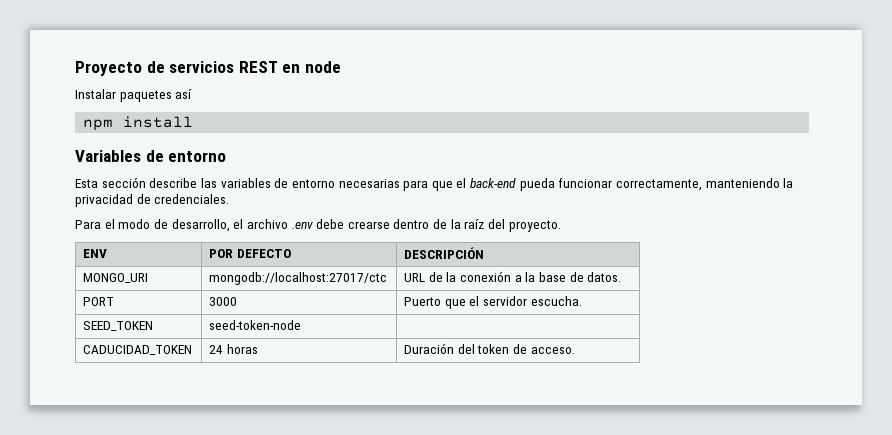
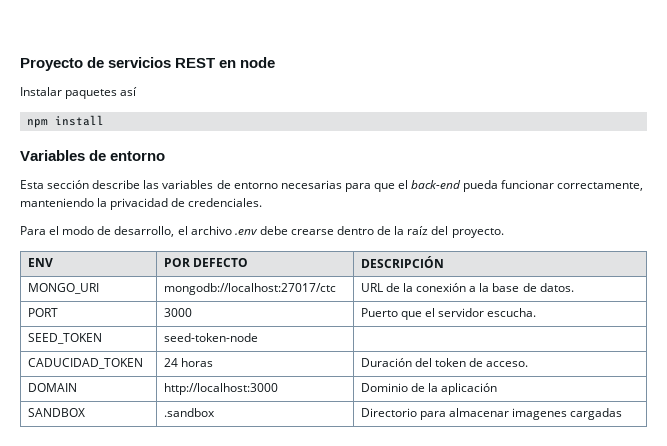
(575, 350) none -> [27,383,77,392] [163,383,278,395] [360,383,498,395] [27,408,85,417] [163,408,215,417] [360,408,623,420] // DOMAIN | http://localhost:3000 | Dominio de la aplicación // SANDBOX | .sandbox | Directorio para almacenar imagenes cargadas

